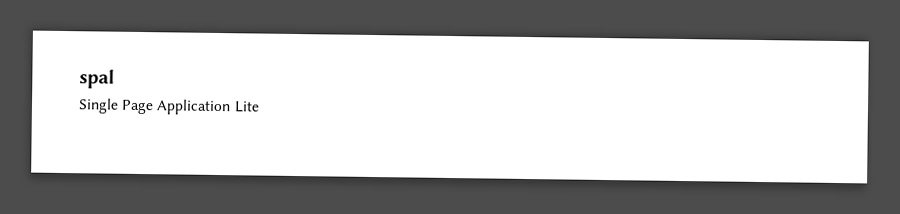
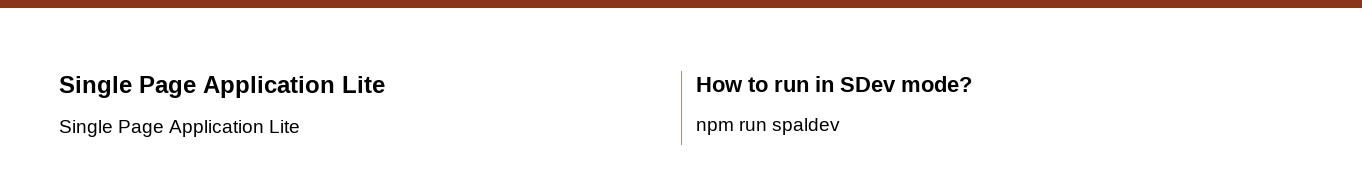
[79,69,115,89] [78,98,260,116] spal // Single Page Application Lite -> [59,76,385,98] [59,120,301,137] [696,76,972,92] [696,118,841,135] Single Page Application Lite // Single Page Application Lite // How to run in SDev mode? // npm run spaldev

